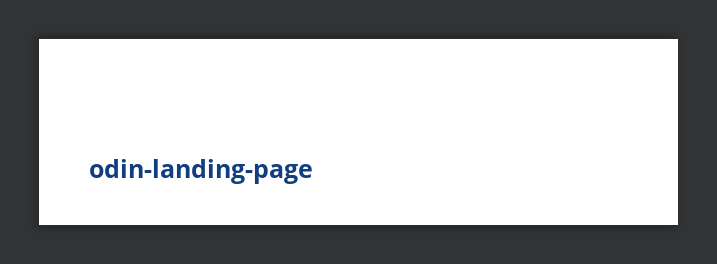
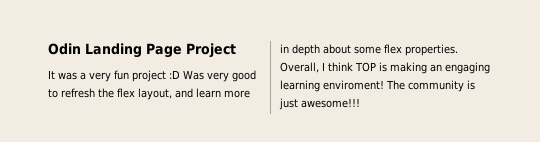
[89,159,313,184] odin-landing-page -> [48,43,236,58] [48,70,256,82] [48,88,250,100] [280,44,458,56] [280,62,490,74] [280,80,475,92] [279,98,360,110] Odin Landing Page Project // It was a very fun project :D Was very good to refresh the flex layout, and learn more in depth about some flex properties. Overall, I think TOP is making an engaging learning enviroment! The community is just awesome!!!

